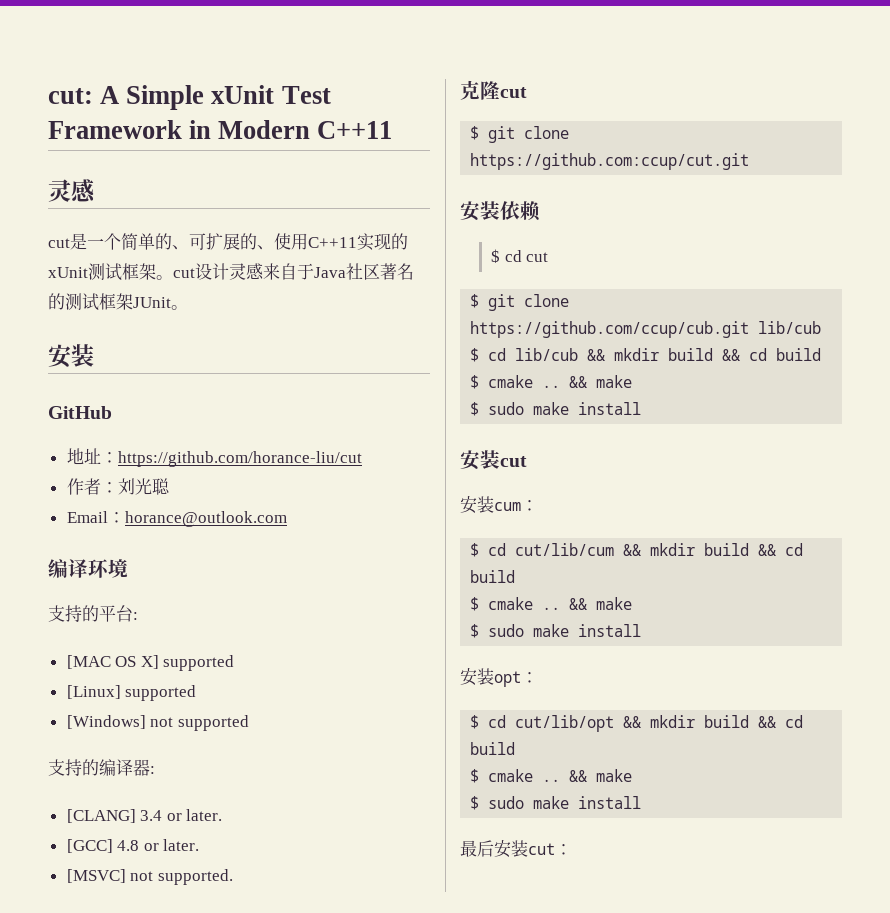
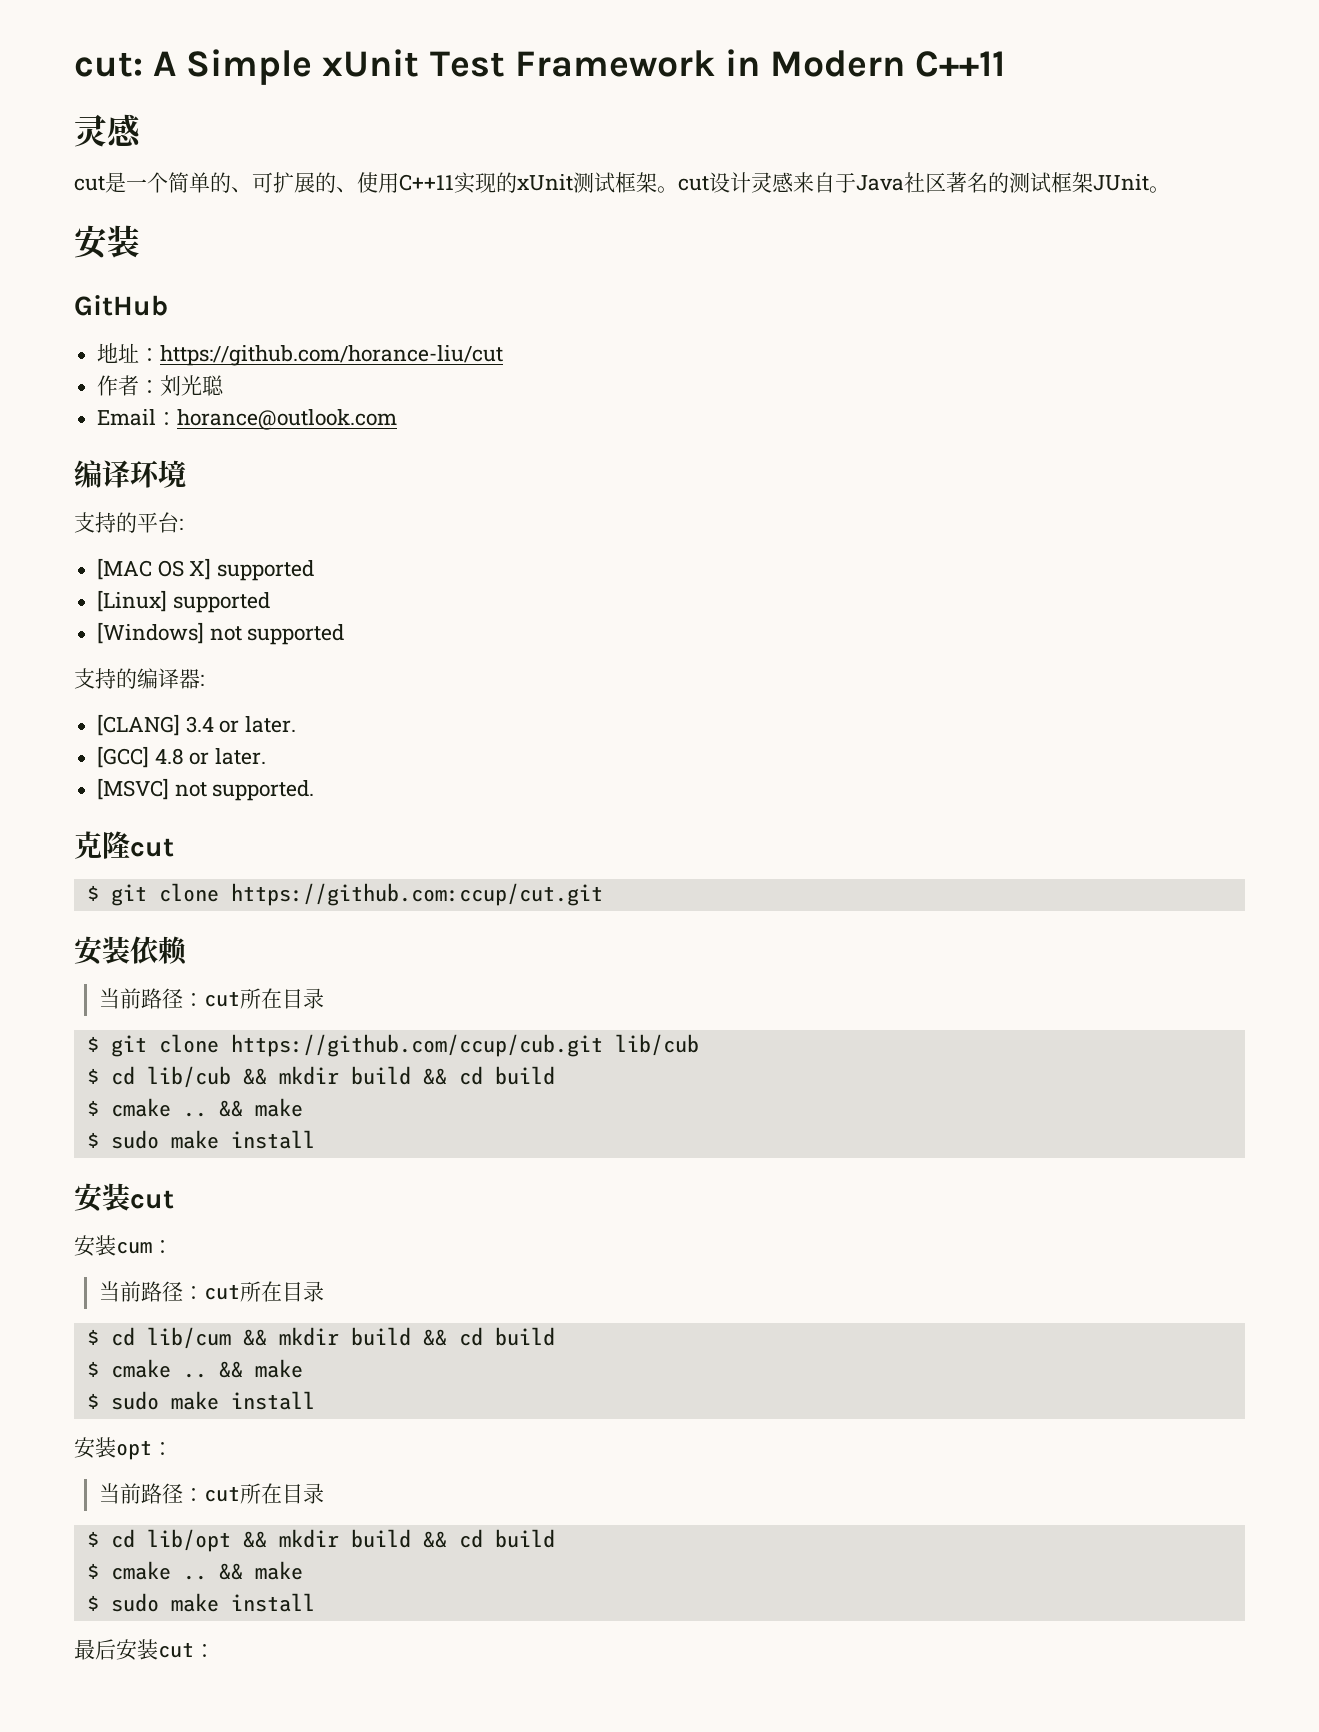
[491,249,549,263] $ cd cut -> [98,988,324,1009] 当前路径：cut所在目录
[470,543,615,557] // $ cd cut/lib/cum -> [98,1281,324,1302] [86,1327,231,1349] // 当前路径：cut所在目录 // $ cd lib/cum
[470,715,615,732] // $ cd cut/lib/opt -> [98,1483,324,1504] [86,1529,231,1552] // 当前路径：cut所在目录 // $ cd lib/opt

